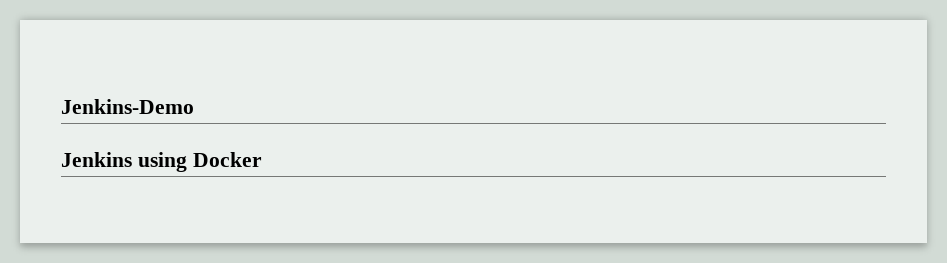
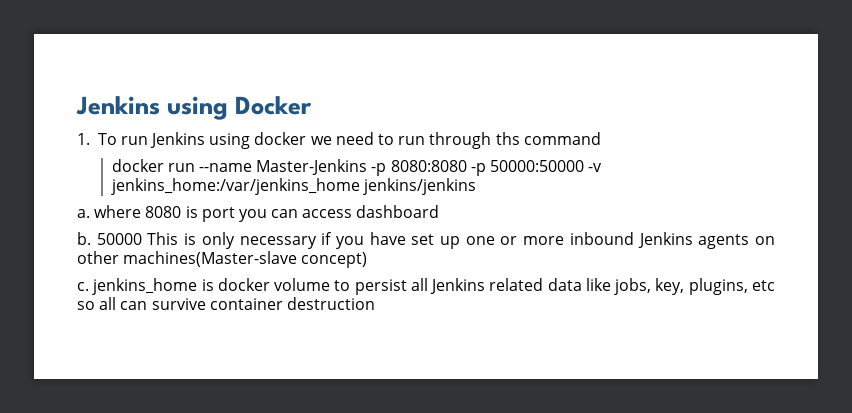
[61,99,194,114] Jenkins-Demo // -> (76, 105) none
(262, 159) none -> [77,132,601,149] [111,159,603,176] [110,178,476,195] [77,205,440,222] [77,232,775,249] [77,251,368,268] [77,278,775,295] [77,297,375,310] // 1. To run Jenkins using docker we need to run through ths command // docker run --name Master-Jenkins -p 8080:8080 -p 50000:50000 -v jenkins_home:/var/jenkins_home jenkins/jenkins // a. where 8080 is port you can access dashboard // b. 50000 This is only necessary if you have set up one or more inbound Jenkins agents on other machines(Master-slave concept) // c. jenkins_home is docker volume to persist all Jenkins related data like jobs, key, plugins, etc so all can survive container destruction

